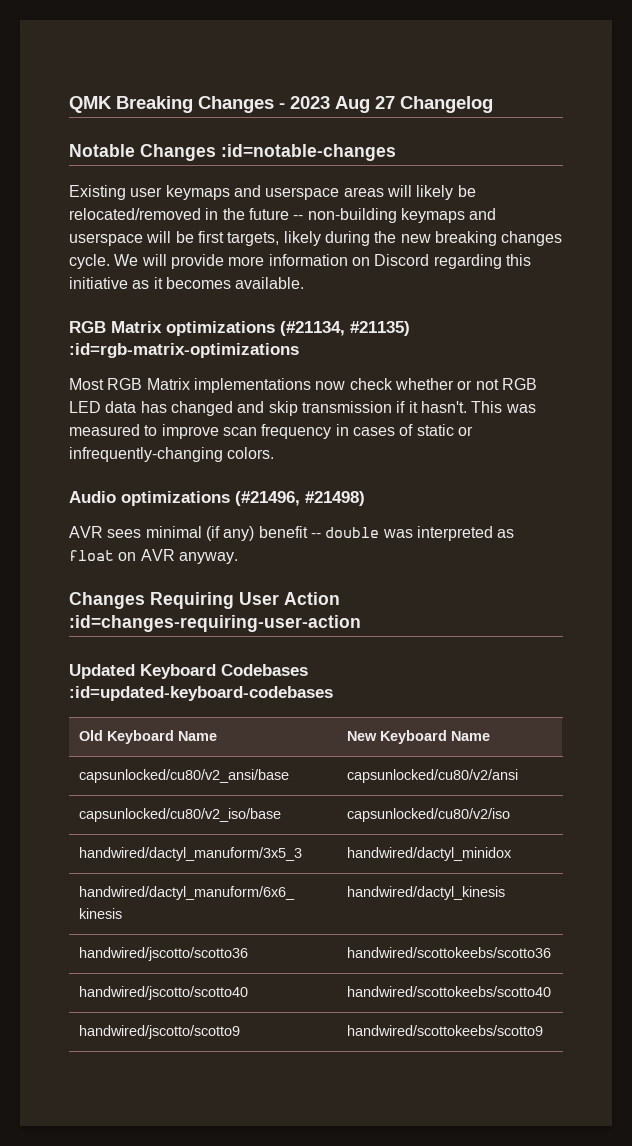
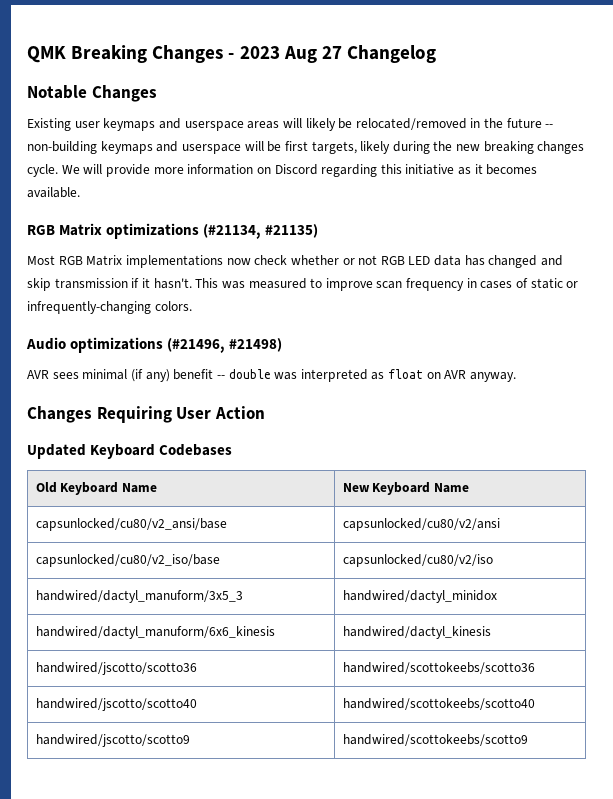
[221,144,396,161] :id=notable-changes -> (157, 93) none
[69,343,299,358] :id=rgb-matrix-optimizations -> (319, 231) none
[69,615,361,632] :id=changes-requiring-user-action -> (265, 412) none
[69,686,333,701] :id=updated-keyboard-codebases -> (233, 450) none

